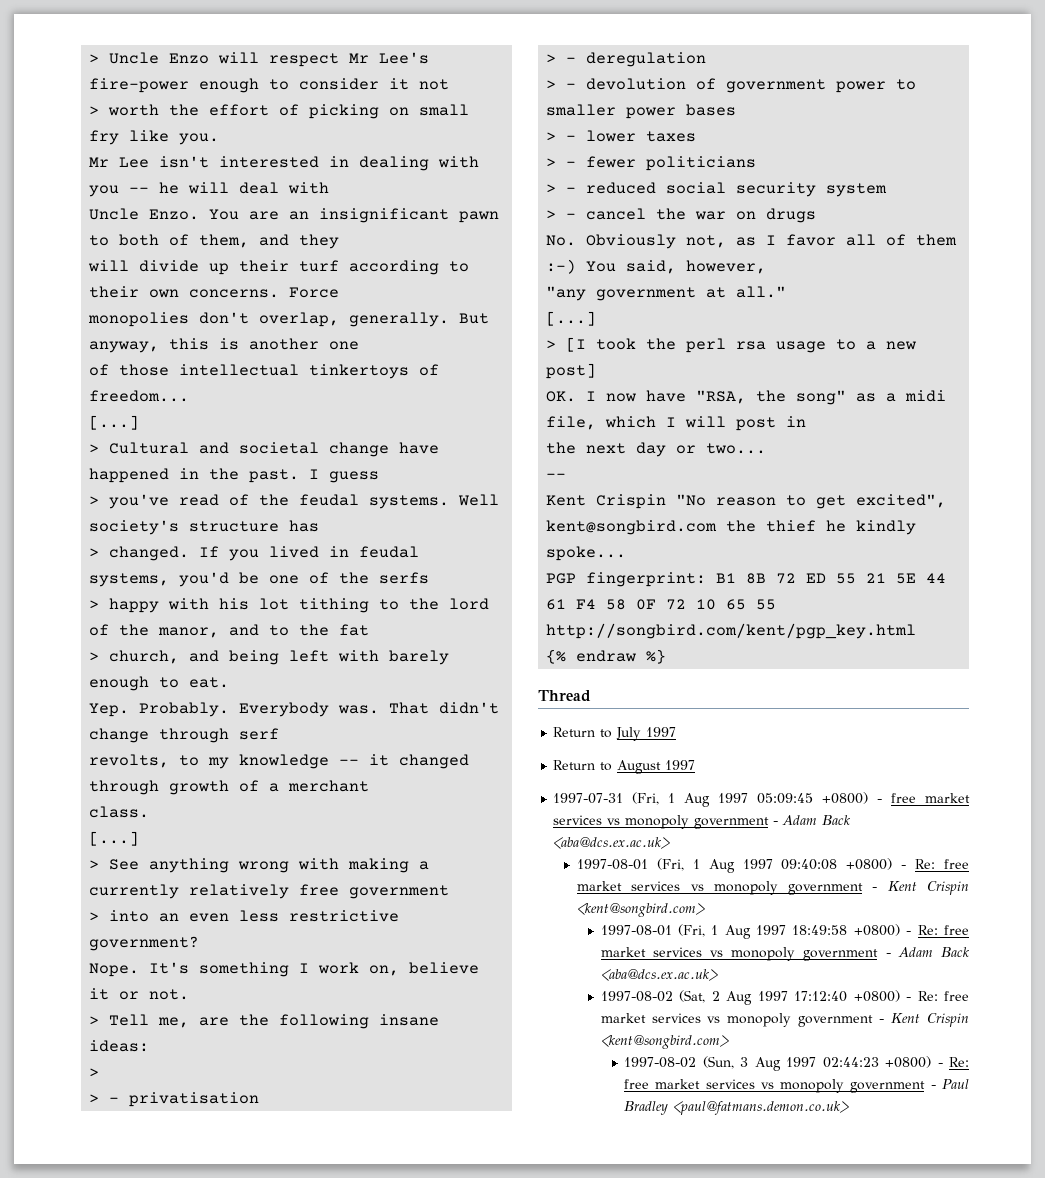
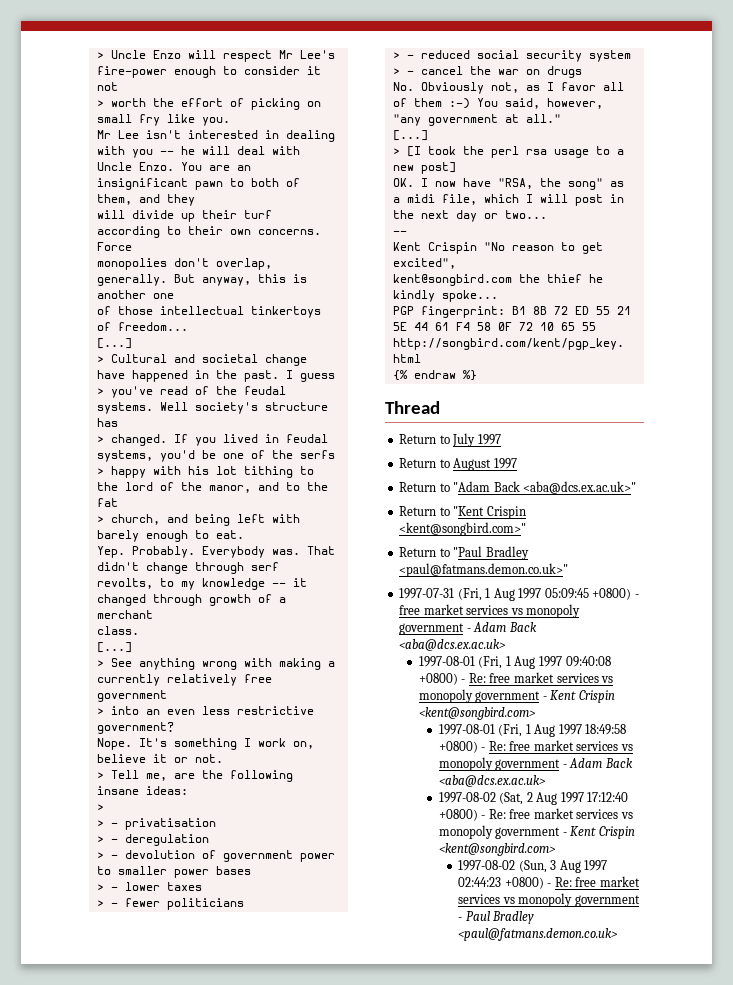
(696, 765) none -> [399,481,637,494] [399,506,526,519] [399,522,527,536] [399,546,529,560] [399,563,569,577] // Return to "Adam Back <aba@dcs.ex.ac.uk>" // Return to "Kent Crispin <kent@songbird.com>" // Return to "Paul Bradley <paul@fatmans.demon.co.uk>"

